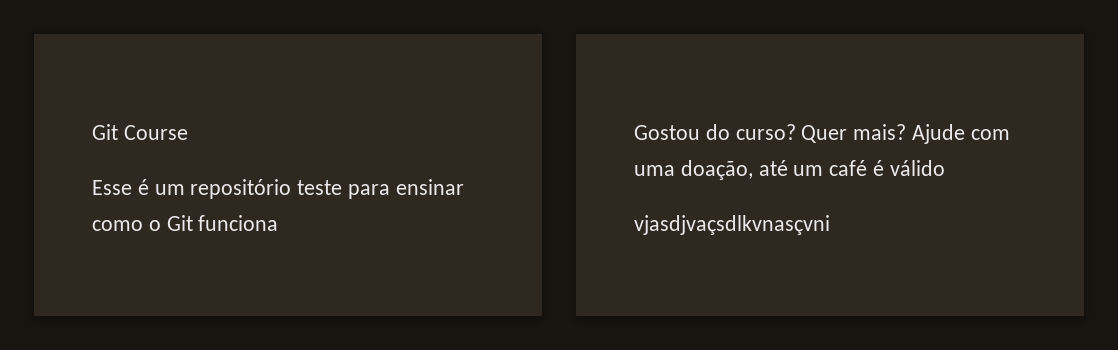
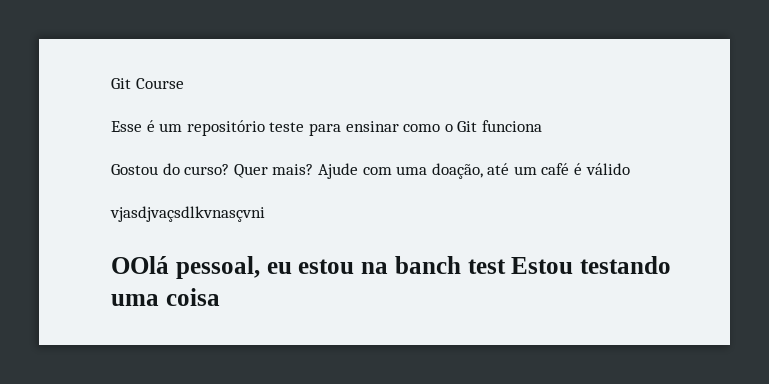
(830, 225) none -> [111,256,671,279] [111,288,220,306] // OOlá pessoal, eu estou na banch test Estou testando uma coisa

